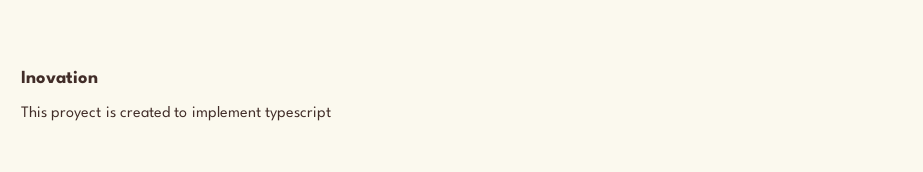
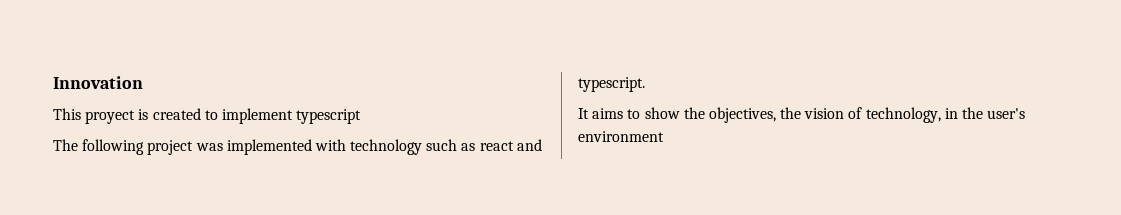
[21,70,98,84] Inovation -> [53,76,143,89] Innovation
(331, 113) none -> [53,139,542,155] [578,77,645,92] [578,107,1026,123] [578,131,664,142] // The following project was implemented with technology such as react and typescript. // It aims to show the objectives, the vision of technology, in the user's environment

